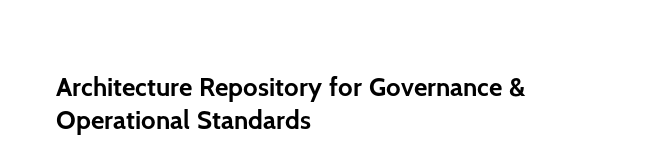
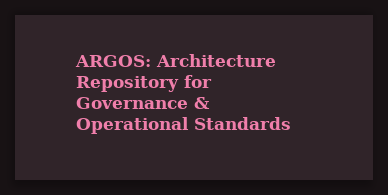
(56, 86) none -> [75,55,151,67] ARGOS:

